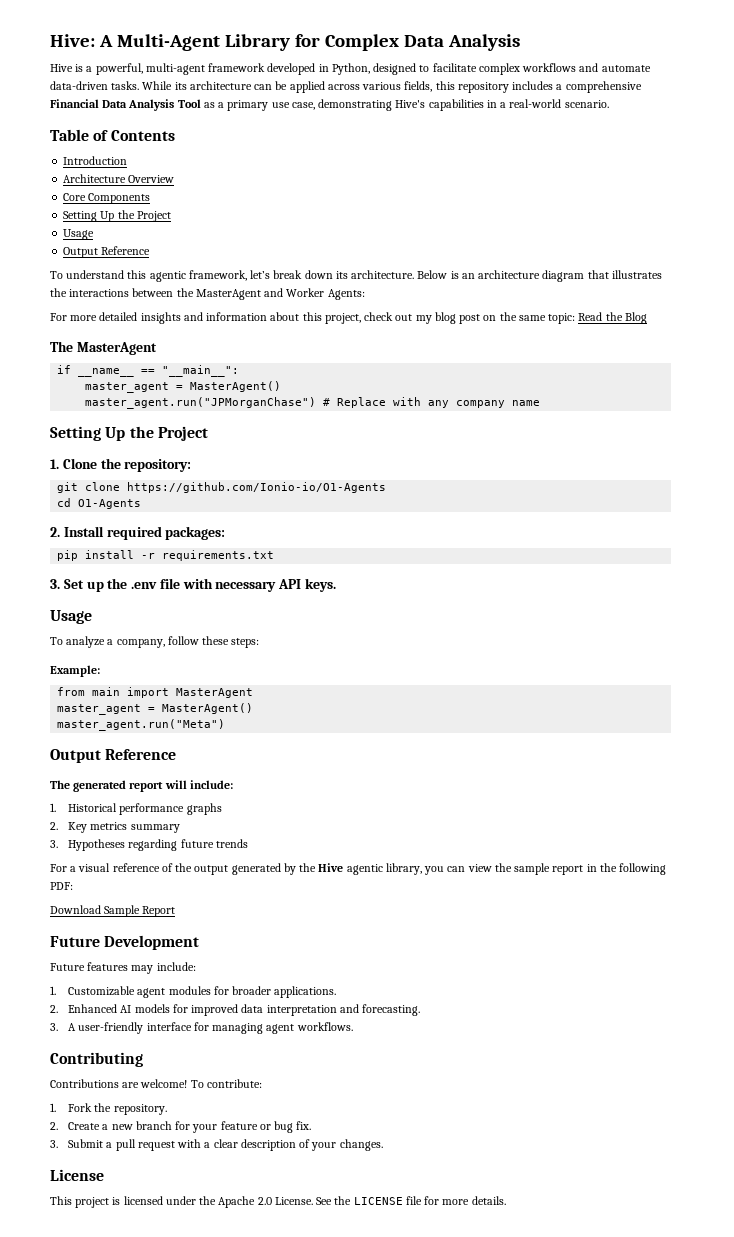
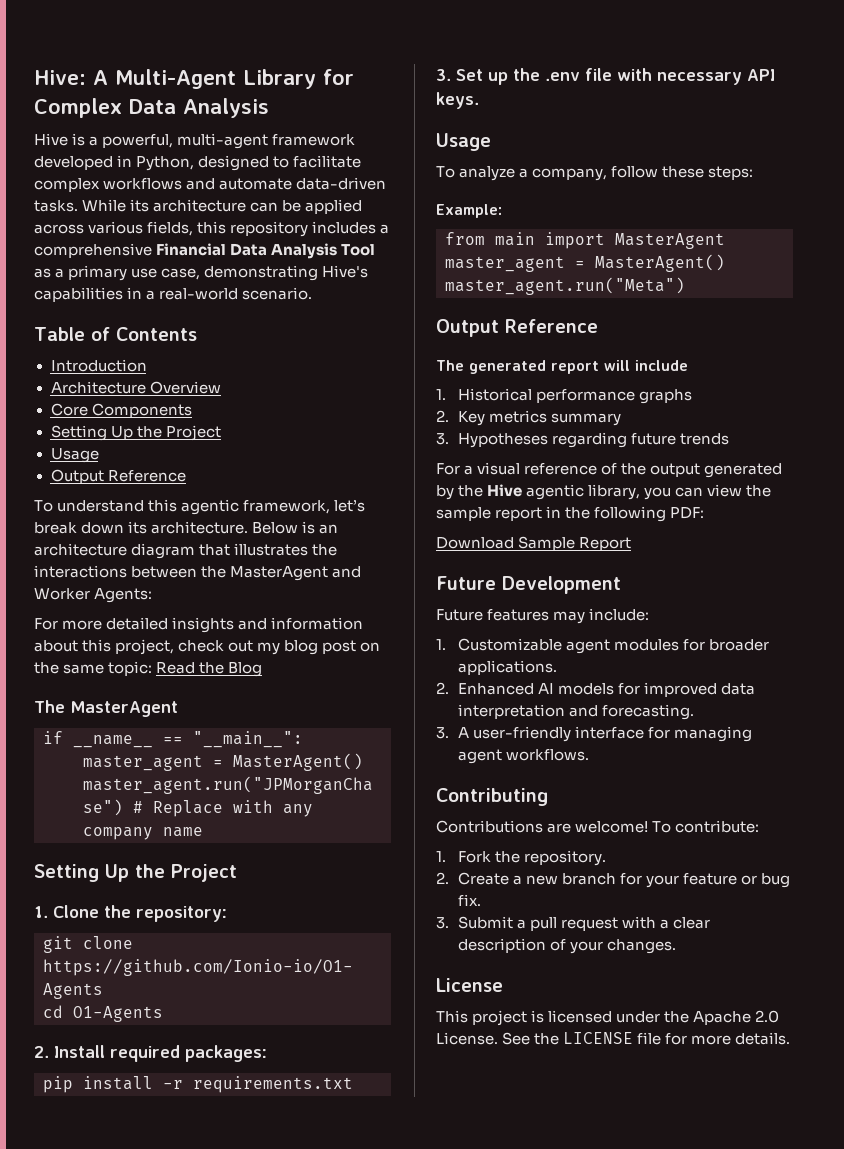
[189,780,233,789] include: -> [635,360,688,371] include

